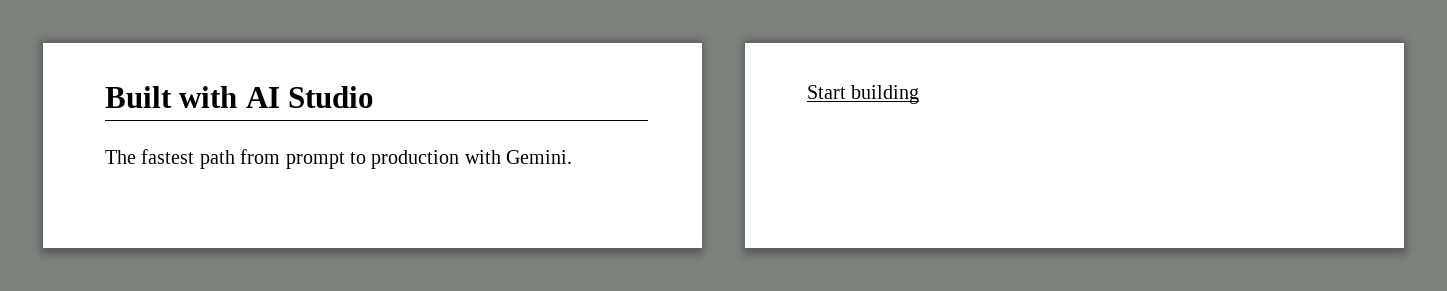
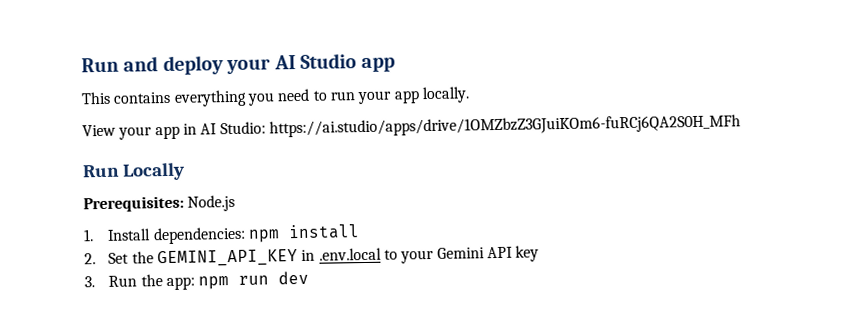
[105,86,375,108] [105,149,573,169] [807,85,920,104] Built with AI Studio // The fastest path from prompt to production with Gemini. // Start building -> [81,53,396,76] [81,86,470,107] [82,114,741,140] [82,162,185,181] [83,194,236,213] [83,224,361,245] [84,245,540,268] [84,270,310,291] Run and deploy your AI Studio app // This contains everything you need to run your app locally. // View your app in AI Studio: https://ai.studio/apps/drive/1OMZbzZ3GJuiKOm6-fuRCj6QA2S0H_MFh // Run Locally // Prerequisites: Node.js // 1. Install dependencies: npm install // 2. Set the GEMINI_API_KEY in .env.local to your Gemini API key // 3. Run the app: npm run dev

